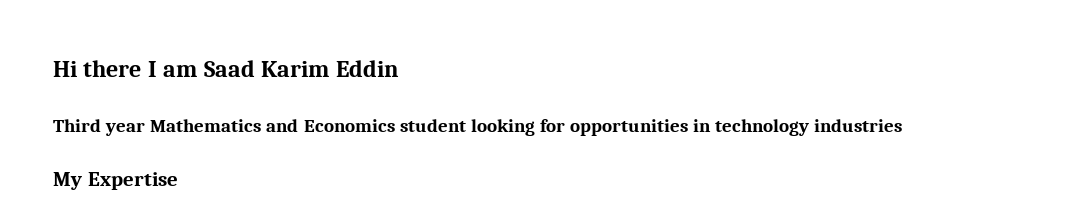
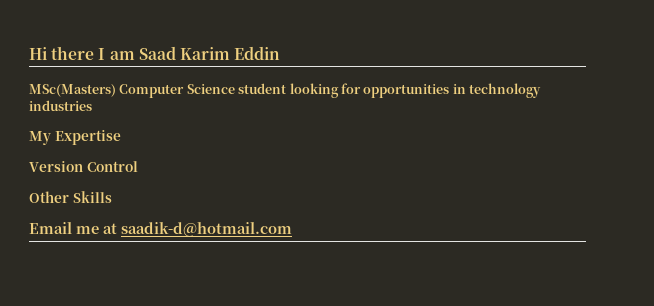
[53,119,395,136] Third year Mathematics and Economics -> [29,84,235,98] MSc(Masters) Computer Science
(178, 181) none -> [29,161,138,172] [29,191,112,203] [29,222,292,237] // Version Control // Other Skills // Email me at saadik-d@hotmail.com

